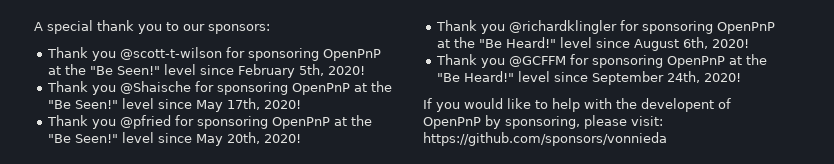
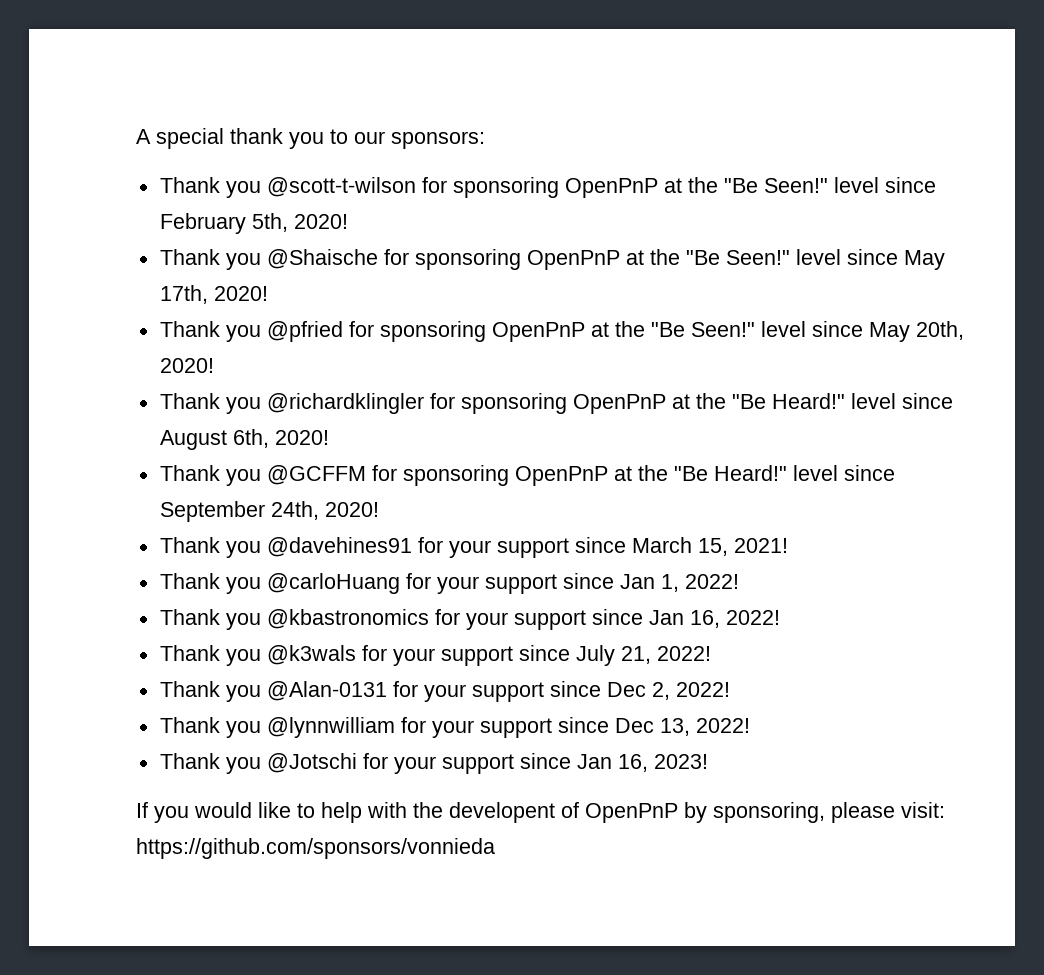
(742, 77) none -> [159,537,788,558] [159,573,739,594] [159,609,780,630] [159,645,711,666] [159,681,730,702] [159,717,750,738] [159,753,708,774] // Thank you @davehines91 for your support since March 15, 2021! // Thank you @carloHuang for your support since Jan 1, 2022! // Thank you @kbastronomics for your support since Jan 16, 2022! // Thank you @k3wals for your support since July 21, 2022! // Thank you @Alan-0131 for your support since Dec 2, 2022! // Thank you @lynnwilliam for your support since Dec 13, 2022! // Thank you @Jotschi for your support since Jan 16, 2023!

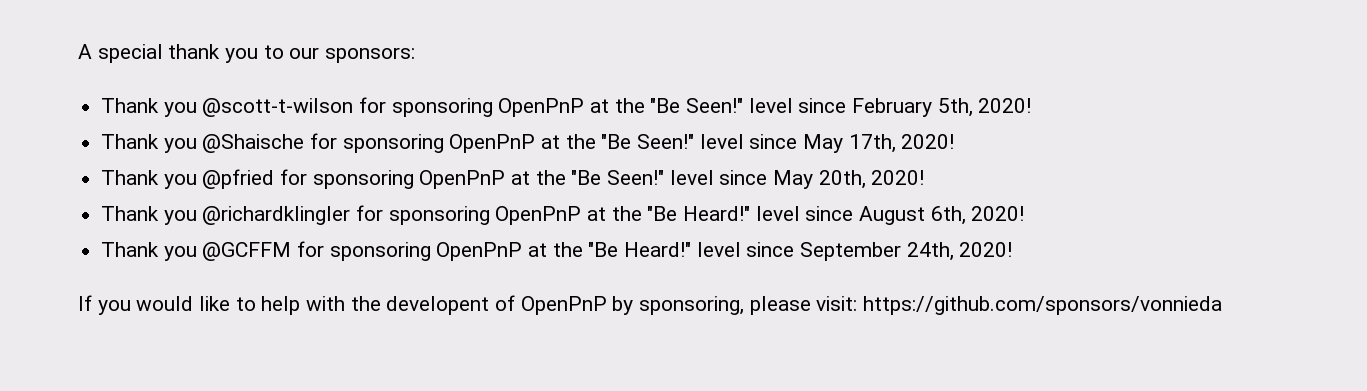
[159,537,788,558] [159,573,739,594] [159,609,780,630] [159,645,711,666] [159,681,730,702] [159,717,750,738] [159,753,708,774] // Thank you @davehines91 for your support since March 15, 2021! // Thank you @carloHuang for your support since Jan 1, 2022! // Thank you @kbastronomics for your support since Jan 16, 2022! // Thank you @k3wals for your support since July 21, 2022! // Thank you @Alan-0131 for your support since Dec 2, 2022! // Thank you @lynnwilliam for your support since Dec 13, 2022! // Thank you @Jotschi for your support since Jan 16, 2023! -> (1013, 249) none

